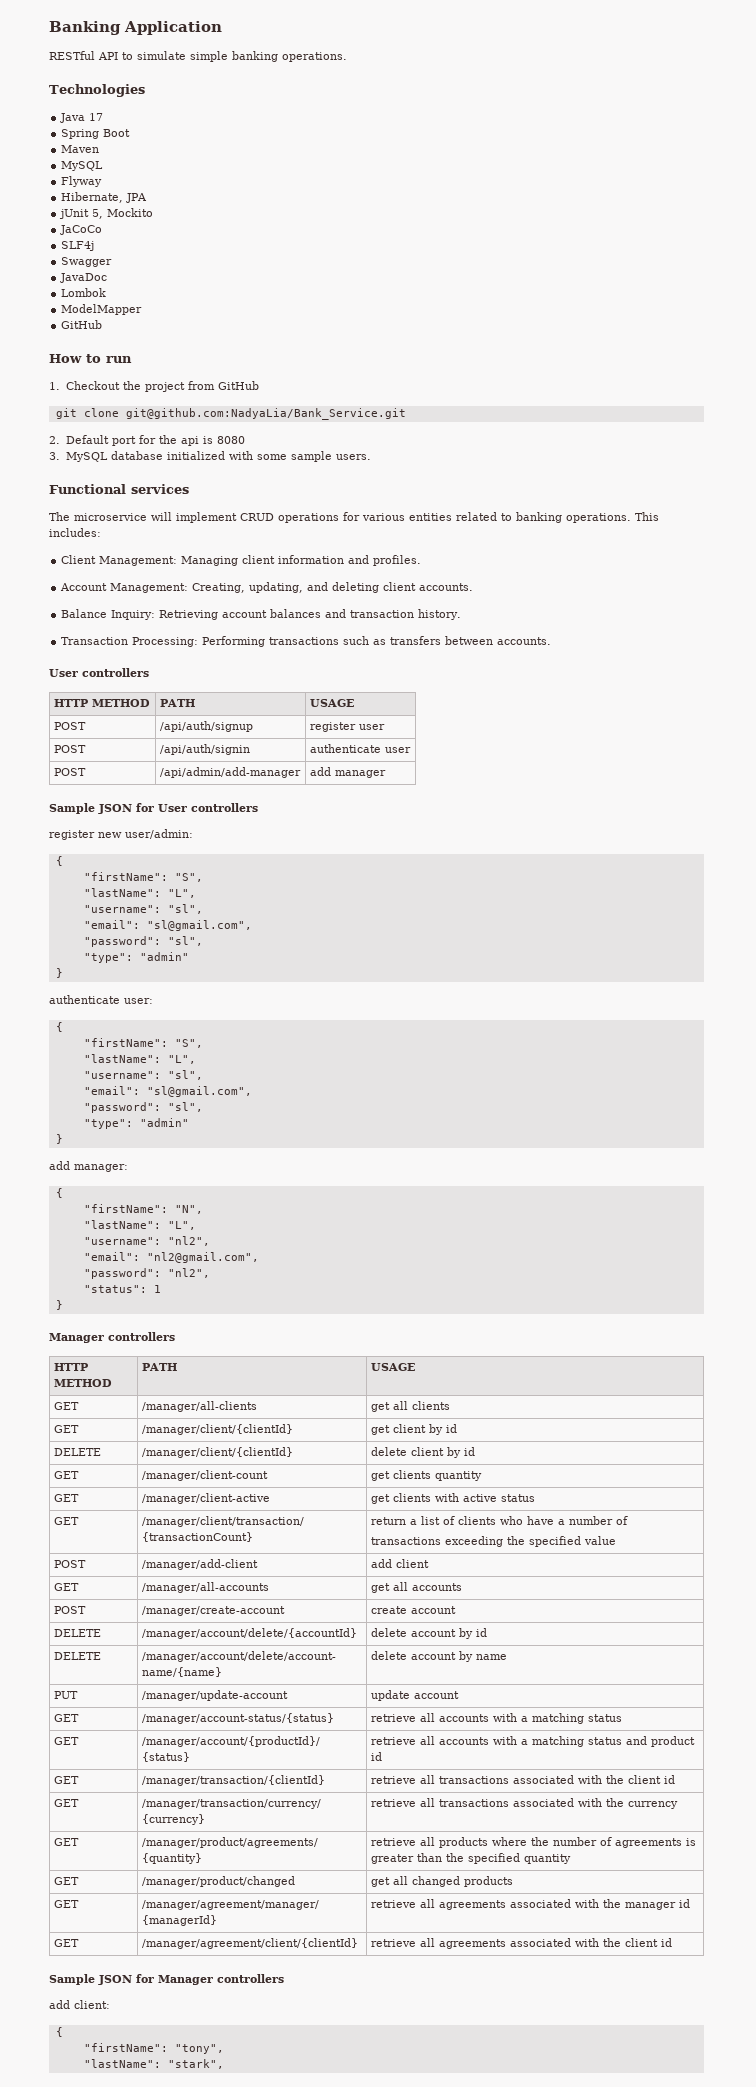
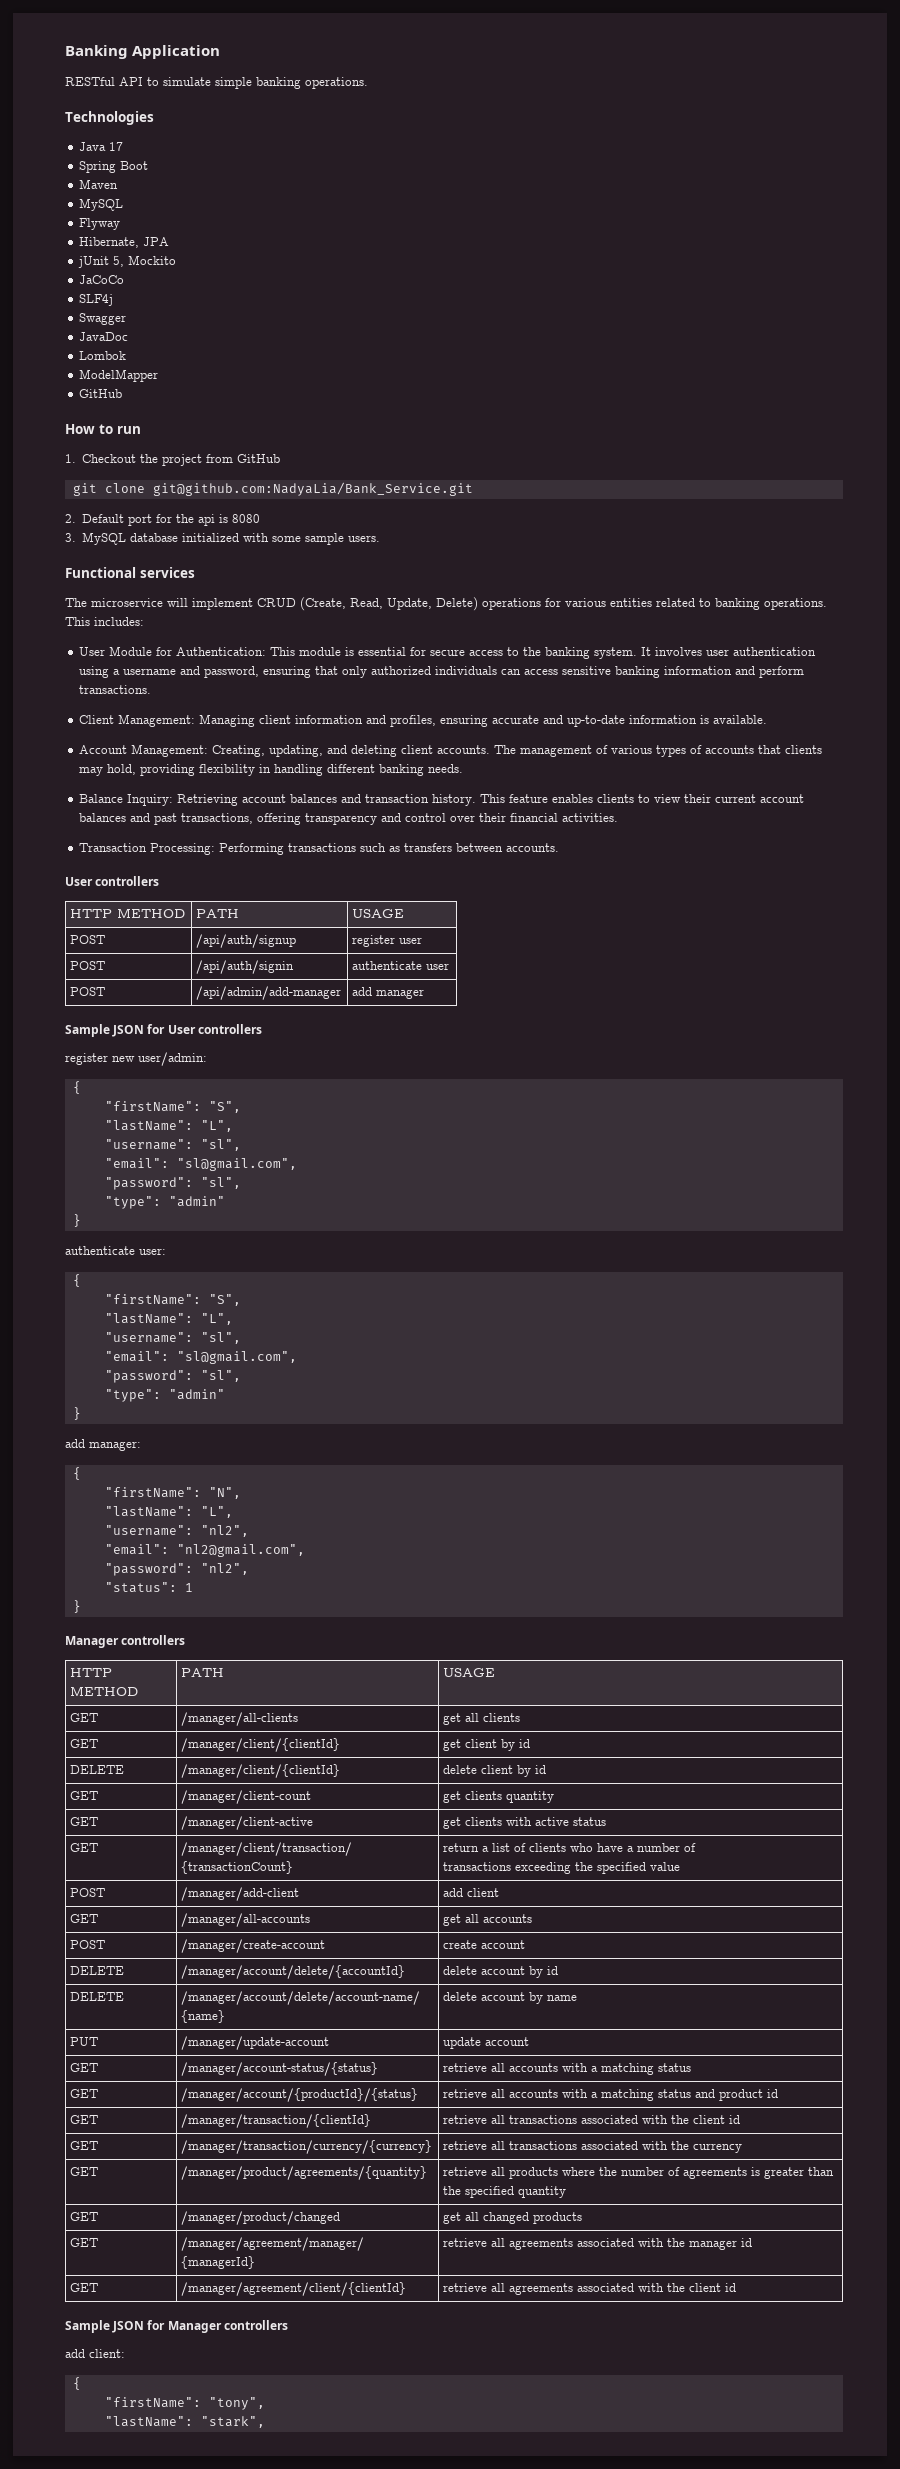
(274, 517) none -> [300,597,478,611] (Create, Read, Update, Delete)
(101, 532) none -> [78,646,816,659] [78,666,804,678] [78,685,151,694] // User Module for Authentication: This module is essential for secure access to the banking system. It involves user authentication using a username and password, ensuring that only authorized individuals can access sensitive banking information and perform transactions.
[373,555,422,566] profiles. -> [389,715,767,727] profiles, ensuring accurate and up-to-date information is available.
(474, 587) none -> [493,745,822,757] [78,764,463,776] The management of various types of accounts that clients may hold, providing flexibility in handling different banking needs.
(462, 614) none -> [479,794,804,803] [78,813,618,825] This feature enables clients to view their current account balances and past transactions, offering transparency and control over their financial activities.

